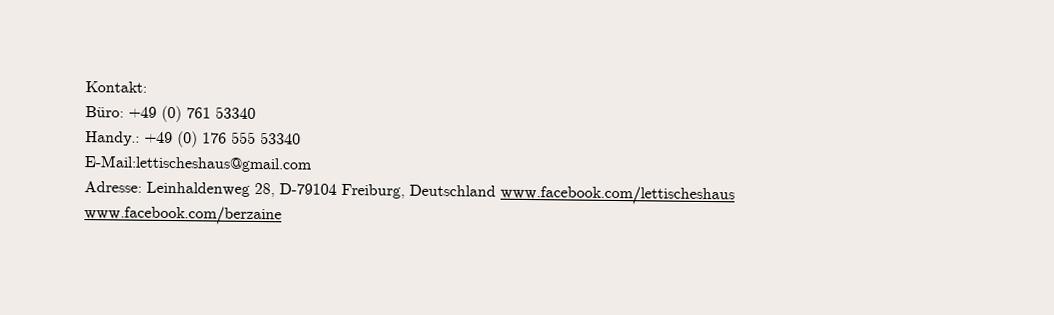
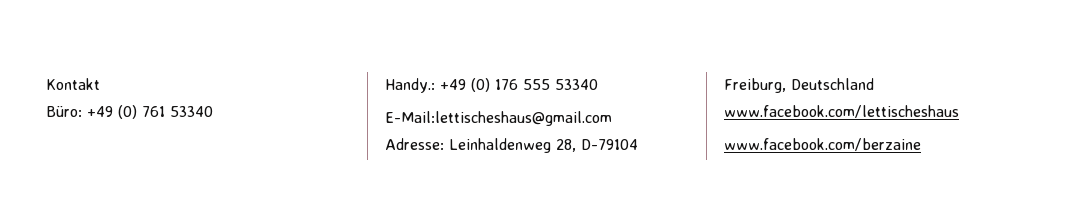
[85,81,147,93] Kontakt: -> [46,78,100,90] Kontakt

